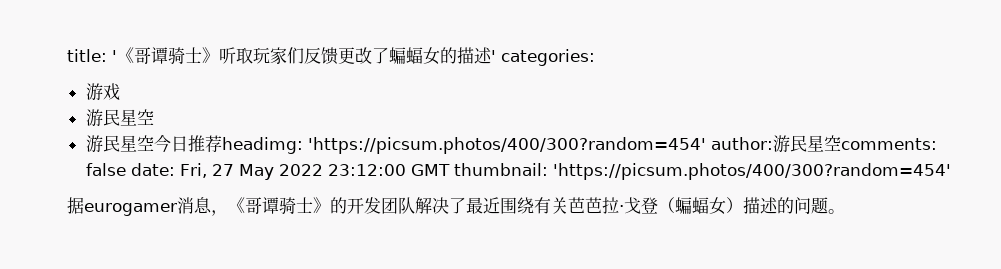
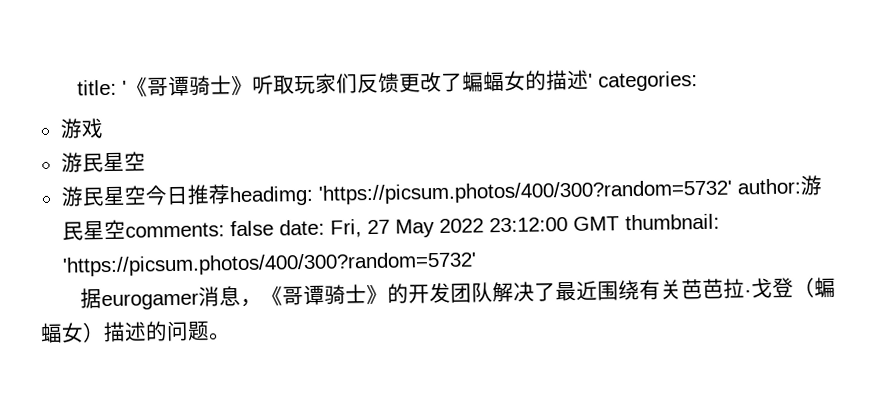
[307,137,706,154] 'https://picsum.photos/400/300?random=454' -> [317,179,733,205] 'https://picsum.photos/400/300?random=5732'
[552,163,951,180] 'https://picsum.photos/400/300?random=454' -> [61,251,477,277] 'https://picsum.photos/400/300?random=5732'

